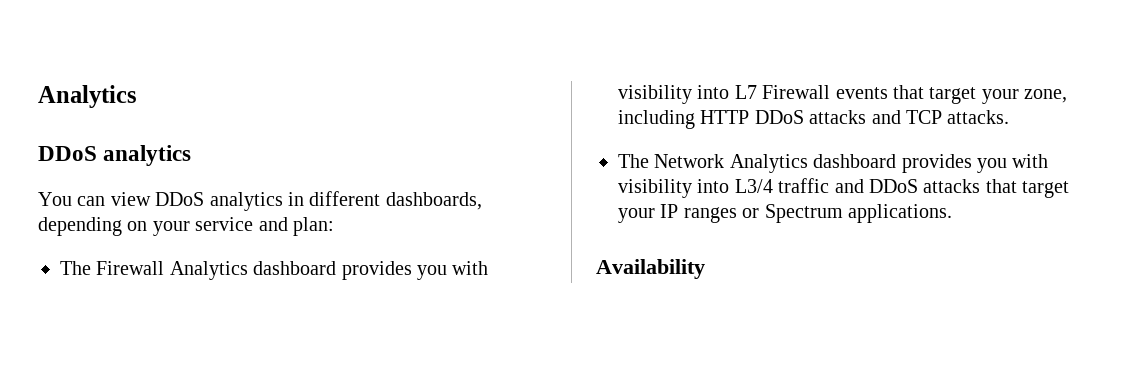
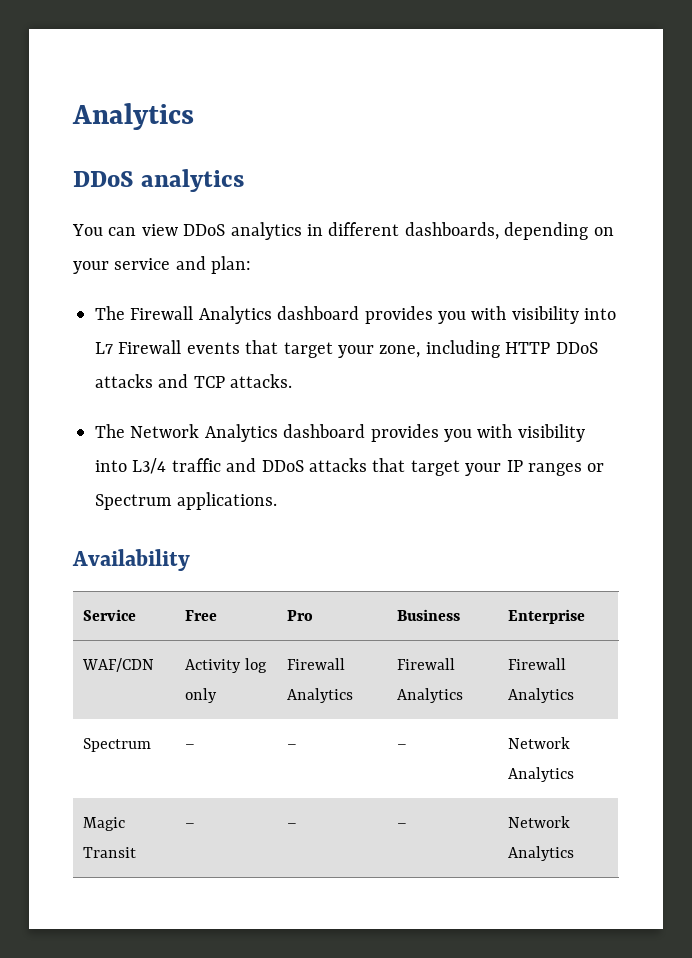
(705, 269) none -> [82,609,136,621] [184,610,217,621] [286,610,313,621] [396,609,460,621] [507,609,585,624] [81,658,154,672] [184,658,267,673] [184,688,217,703] [286,658,345,670] [286,688,353,703] [396,658,455,670] [396,688,463,703] [507,658,566,670] [507,688,574,703] [82,738,151,752] [184,744,195,749] [286,744,297,749] [396,744,407,749] [507,737,570,749] [507,767,574,782] [82,817,125,831] [82,847,136,858] [184,823,195,828] [286,823,297,828] [396,823,407,828] [507,816,570,828] [507,846,574,861] // Service | Free | Pro | Business | Enterprise // WAF/CDN | Activity log only | Firewall Analytics | Firewall Analytics | Firewall Analytics // Spectrum | – | – | – | Network Analytics // Magic Transit | – | – | – | Network Analytics

